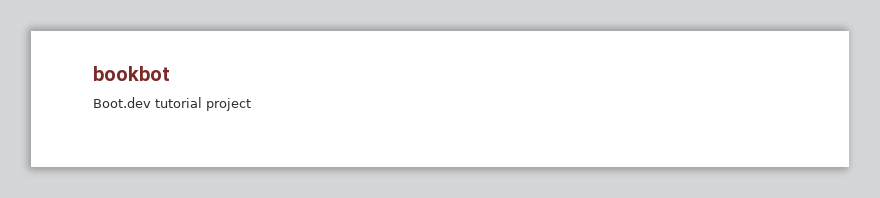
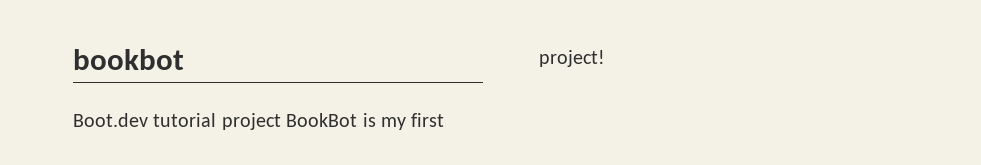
(251, 104) none -> [286,113,445,130] [539,50,605,67] BookBot is my first project!

